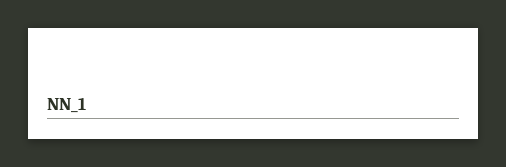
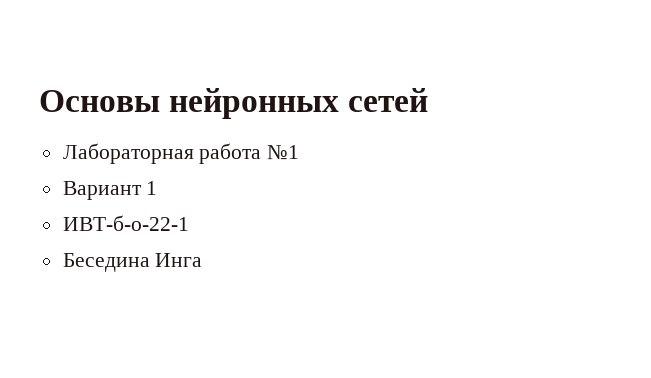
[47,97,86,113] NN_1 -> [39,88,429,119] [62,143,300,164] [62,181,158,200] [62,215,189,231] [62,253,203,272] Основы нейронных сетей // Лабораторная работа №1 // Вариант 1 // ИВТ-б-о-22-1 // Беседина Инга

